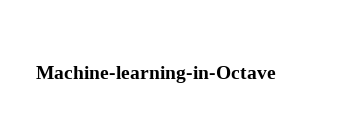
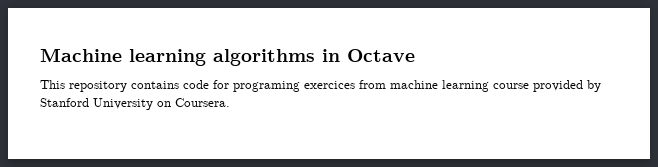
[36,66,276,83] Machine-learning-in-Octave -> [40,48,415,66] [40,80,601,92] [40,98,230,110] Machine learning algorithms in Octave // This repository contains code for programing exercices from machine learning course provided by Stanford University on Coursera.

